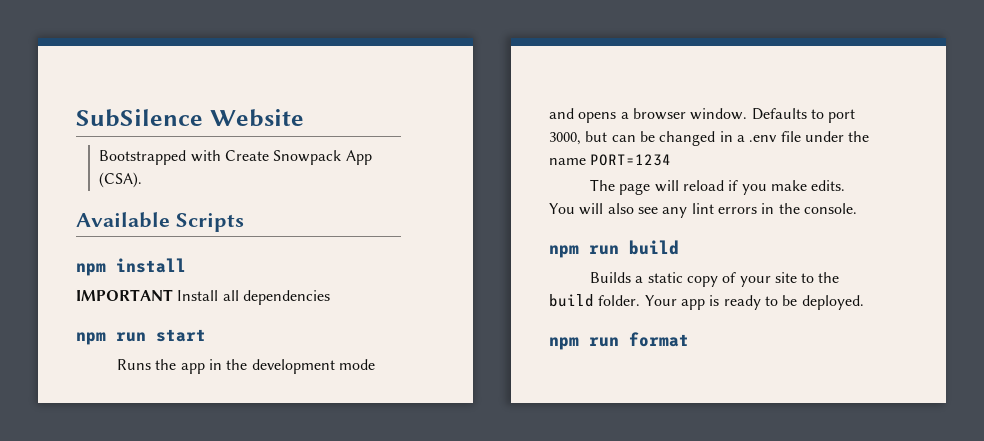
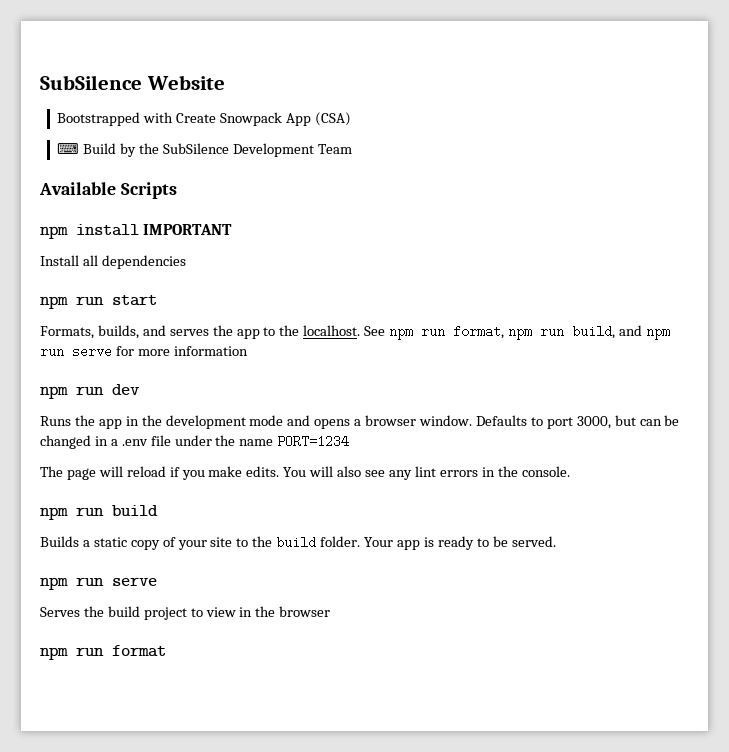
[99,172,143,188] (CSA). -> [315,112,352,126] [57,143,352,157] (CSA) // ⌨ Build by the SubSilence Development Team
[76,289,173,301] // IMPORTANT -> [143,224,233,235] IMPORTANT //
(206, 335) none -> [40,325,670,340] [40,345,248,358] [40,384,139,399] // Formats, builds, and serves the app to the localhost. See npm run format, npm run build, and npm run serve for more information // npm run dev
[801,295,864,310] deployed. -> [511,536,556,547] [40,577,157,590] [40,606,331,620] served. // npm run serve // Serves the build project to view in the browser

